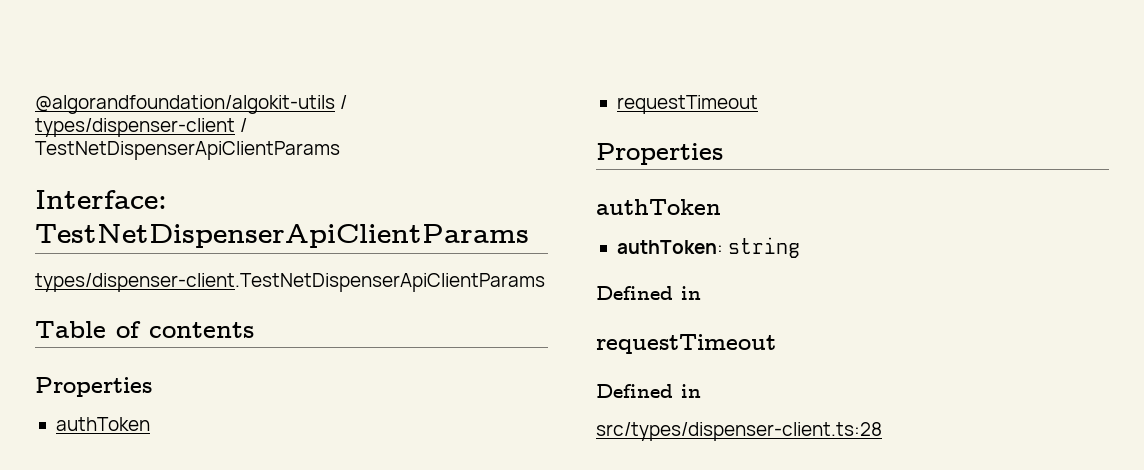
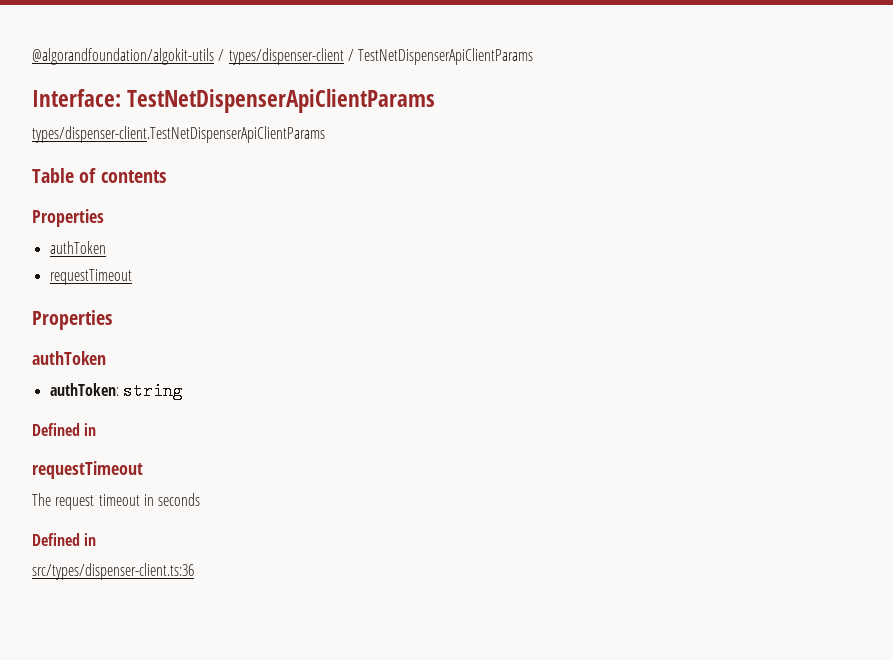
[596,384,701,398] [596,422,882,441] // Defined in // src/types/dispenser-client.ts:28 -> [32,493,201,510] [32,533,97,546] [32,563,194,580] // The request timeout in seconds // Defined in // src/types/dispenser-client.ts:36

